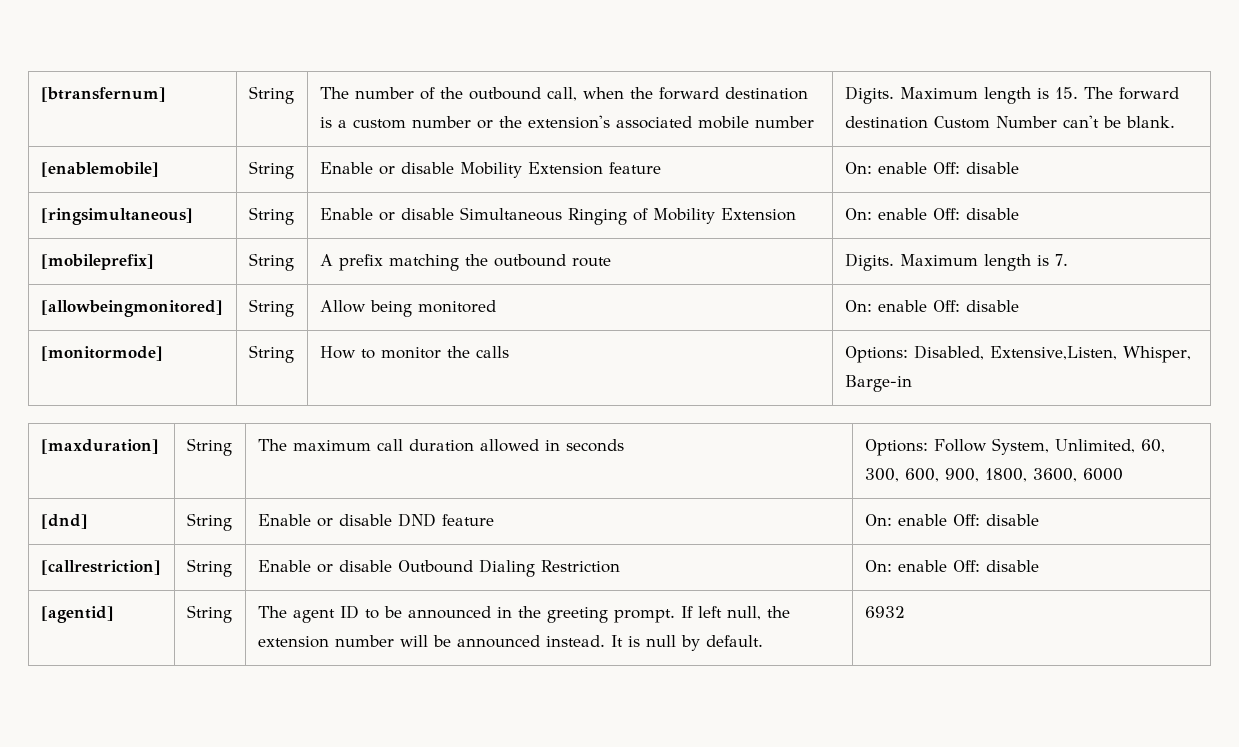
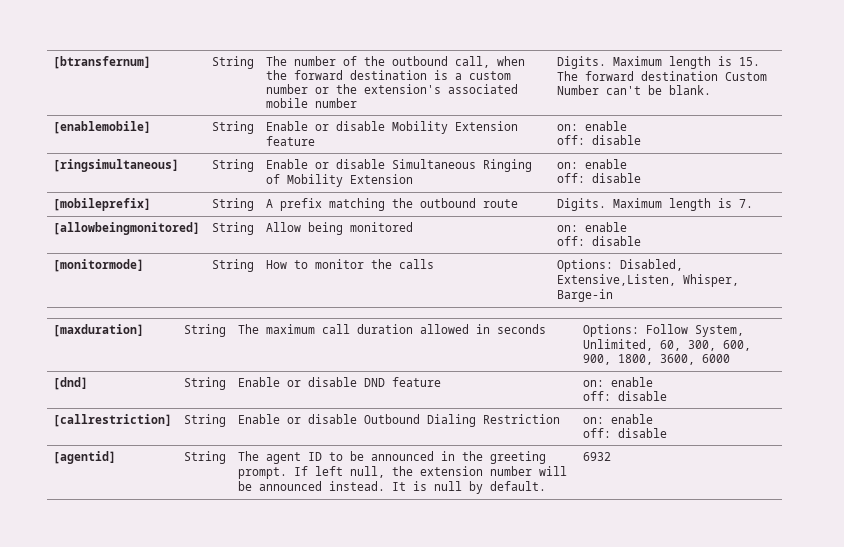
[844,162,960,174] On: enable Off: -> [556,121,627,131] [556,135,585,145] on: enable // off:
[844,208,960,220] On: enable Off: -> [556,159,627,169] [556,173,585,183] on: enable // off:
[844,300,960,312] On: enable Off: -> [556,222,627,232] [556,236,585,246] on: enable // off:
[864,514,980,526] On: enable Off: -> [582,377,653,387] [582,391,611,401] on: enable // off:
[864,560,980,572] On: enable Off: -> [582,414,653,424] [582,428,611,438] on: enable // off:

